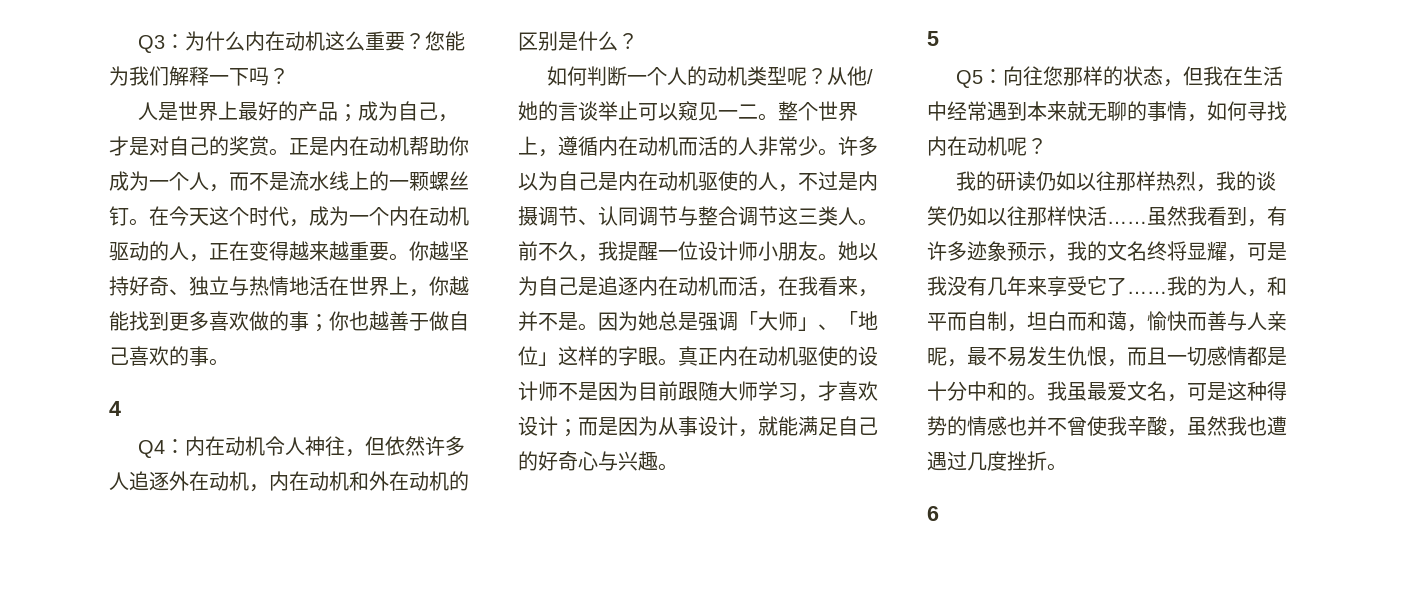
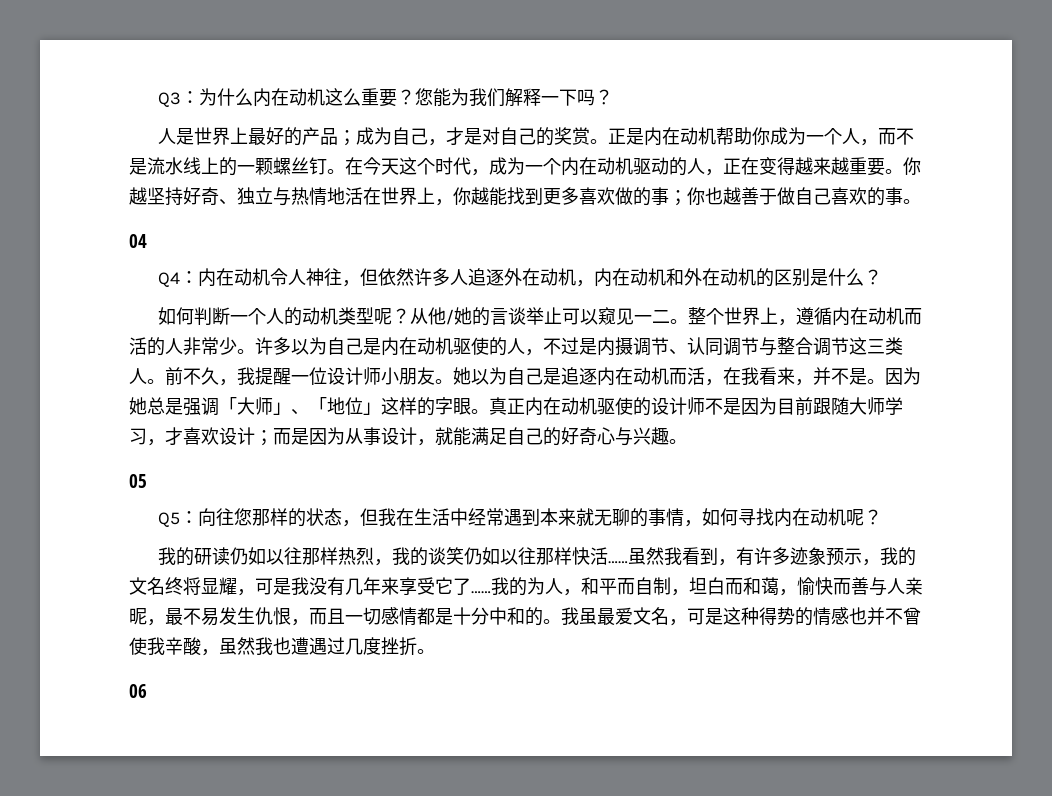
[109,401,121,416] 4 -> [129,234,147,248] 04
[927,31,939,46] 5 -> [129,474,147,488] 05
[927,506,939,521] 6 -> [129,684,147,698] 06

